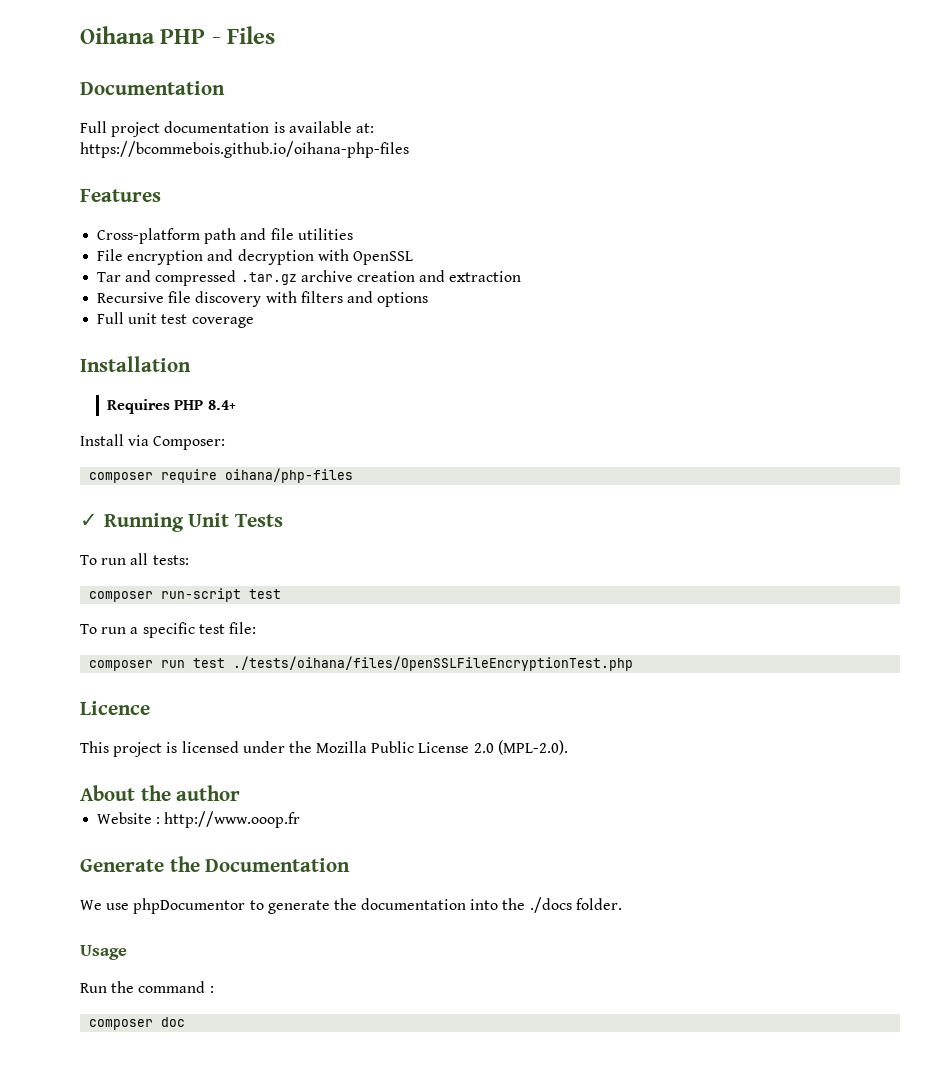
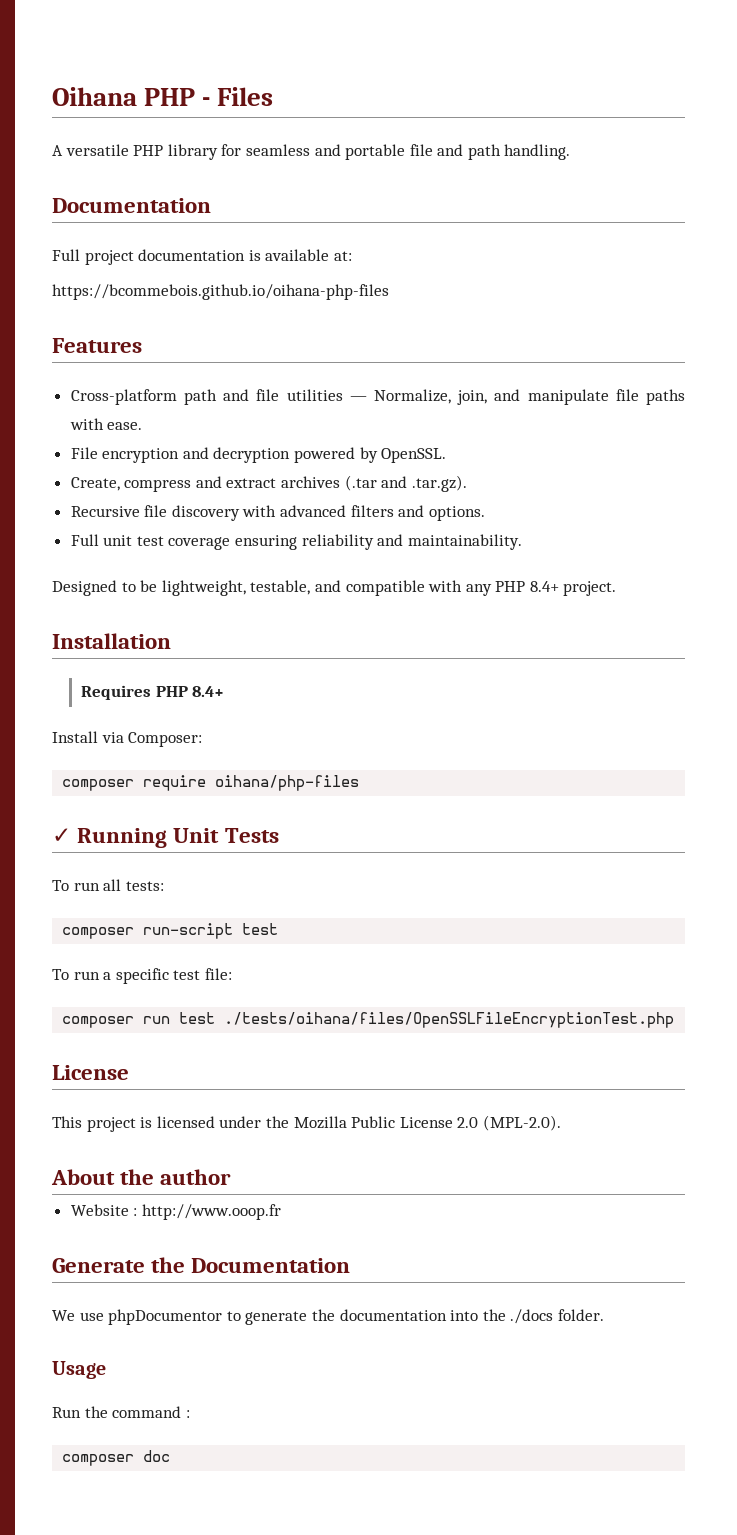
(276, 35) none -> [52,144,571,160] // A versatile PHP library for seamless and portable file and path handling.
[97,249,413,265] [97,270,522,286] // File encryption and decryption with OpenSSL // Tar and compressed .tar.gz archive creation and extraction -> [349,389,685,405] [69,418,143,430] [70,447,447,463] [70,475,467,492] — Normalize, join, and manipulate file paths with ease. // File encryption and decryption powered by OpenSSL. // Create, compress and extract archives (.tar and .tar.gz).
(297, 297) none -> [280,505,347,517] advanced
[377,292,429,307] options -> [428,506,485,521] options.
(254, 322) none -> [235,534,522,550] [52,580,617,596] ensuring reliability and maintainability. // Designed to be lightweight, testable, and compatible with any PHP 8.4+ project.
[80,701,150,715] Licence -> [52,1065,129,1080] License

